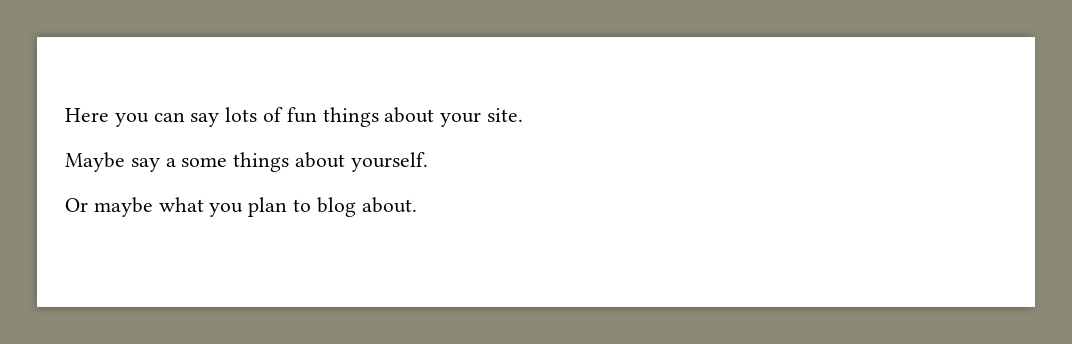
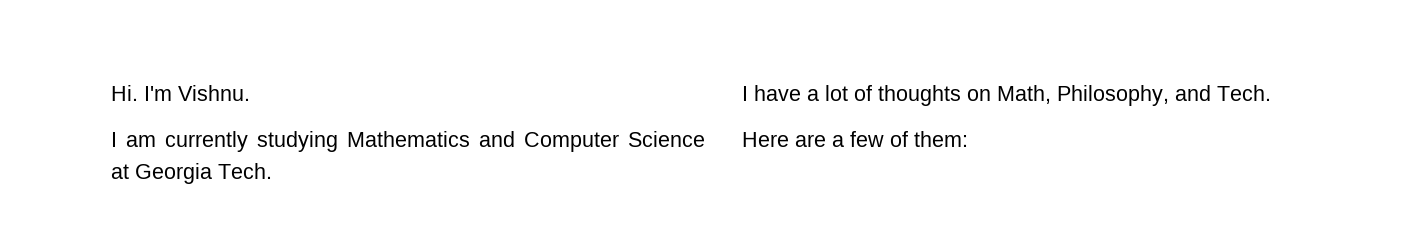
[65,107,524,127] [65,152,428,172] [65,197,417,217] Here you can say lots of fun things about your site. // Maybe say a some things about yourself. // Or maybe what you plan to blog about. -> [111,85,250,101] [111,131,705,152] [111,163,272,184] [742,85,1271,106] [742,131,968,147] Hi. I'm Vishnu. // I am currently studying Mathematics and Computer Science at Georgia Tech. // I have a lot of thoughts on Math, Philosophy, and Tech. // Here are a few of them:

